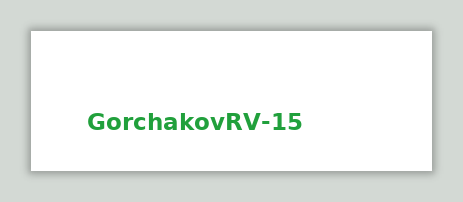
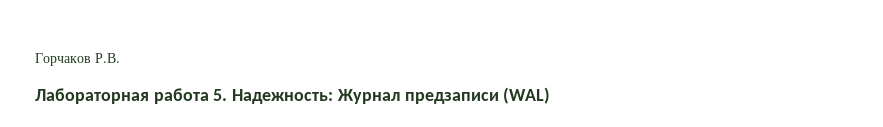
[87,113,303,130] GorchakovRV-15 -> [35,53,120,66] [35,87,551,104] Горчаков Р.В. // Лабораторная работа 5. Надежность: Журнал предзаписи (WAL)

